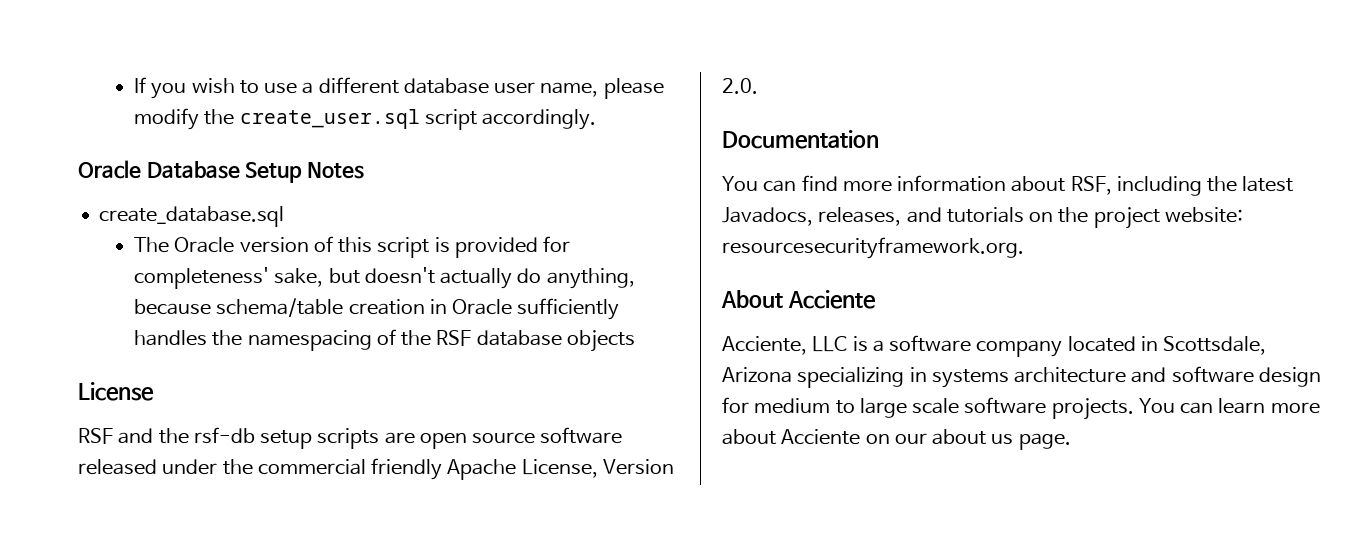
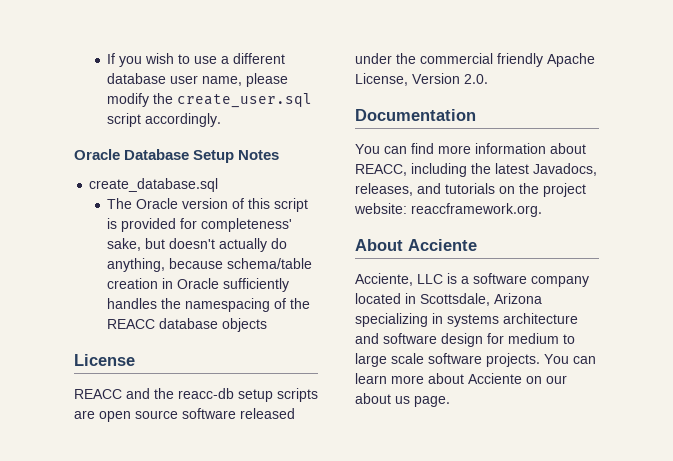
[436,330,472,346] RSF -> [107,319,156,329] REACC
[78,428,113,444] RSF -> [74,389,122,399] REACC
[193,427,255,444] rsf-db -> [178,388,234,399] reacc-db
[1070,176,1112,195] RSF, -> [355,164,407,176] REACC,
[722,237,1024,259] resourcesecurityframework.org. -> [411,203,542,217] reaccframework.org.

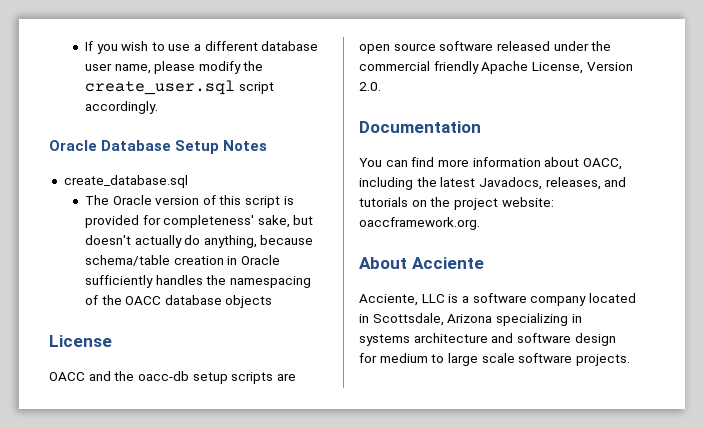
[107,319,156,329] REACC -> [125,296,162,305] OACC
[74,389,122,399] REACC -> [49,372,85,381] OACC
[178,388,234,399] reacc-db -> [137,371,189,381] oacc-db
[355,164,407,176] REACC, -> [582,158,622,170] OACC,
[411,203,542,217] reaccframework.org. -> [359,217,480,230] oaccframework.org.
[544,354,596,364] [355,373,567,384] [355,393,450,407] You can learn more about Acciente on our about us page. -> (630, 360) none

